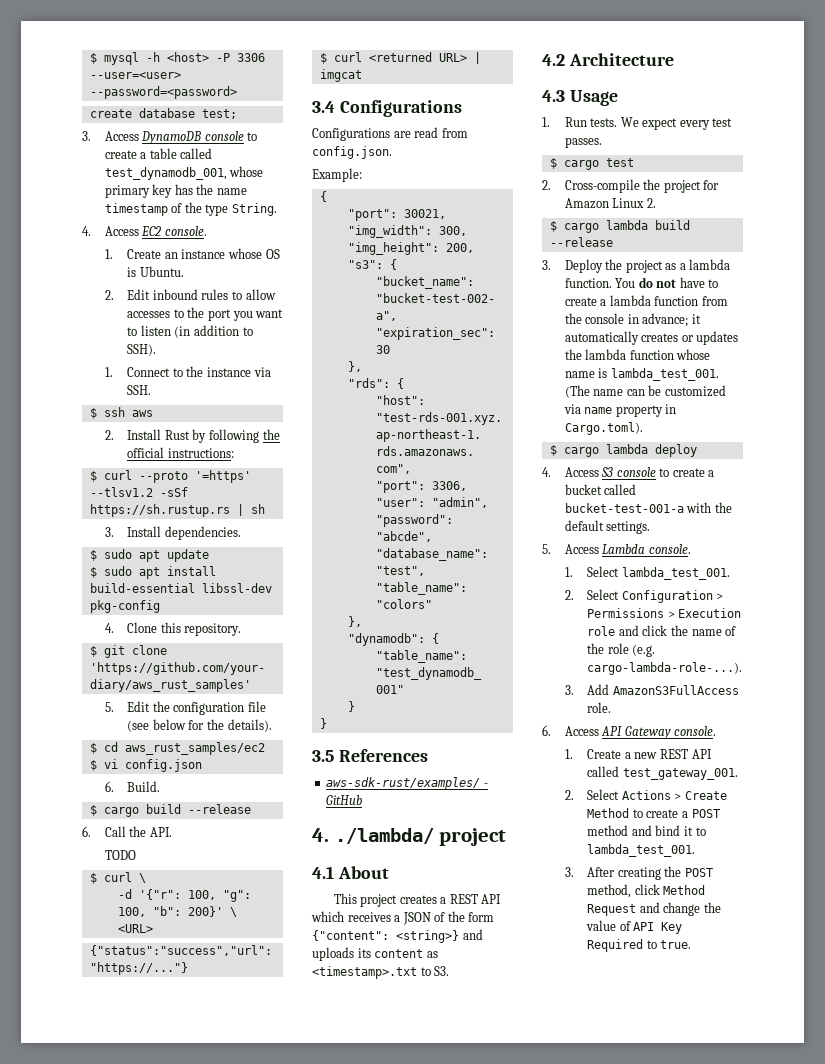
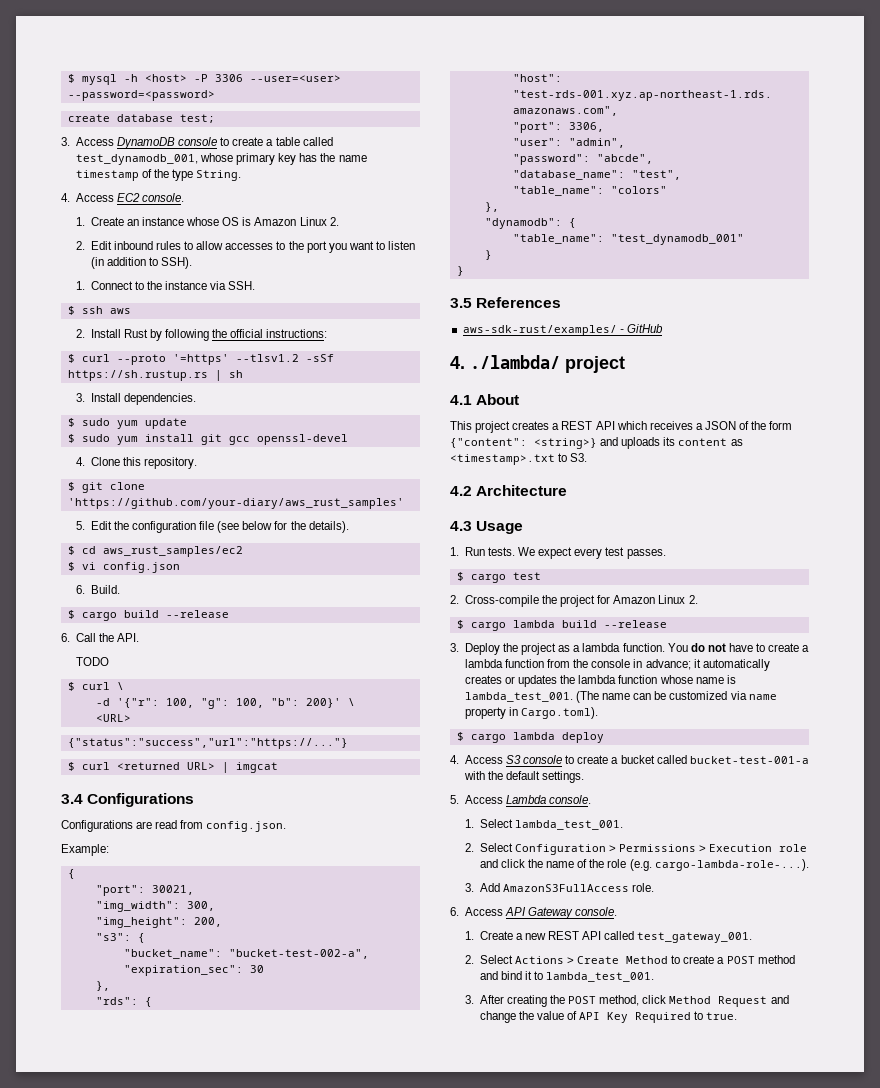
[139,266,184,277] Ubuntu. -> [254,217,339,226] Amazon Linux 2.
[138,550,160,562] apt -> [116,420,138,429] yum
[138,566,216,579] [89,583,272,593] [89,600,160,613] apt install build-essential libssl-dev pkg-config -> [116,434,348,445] yum install git gcc openssl-devel

